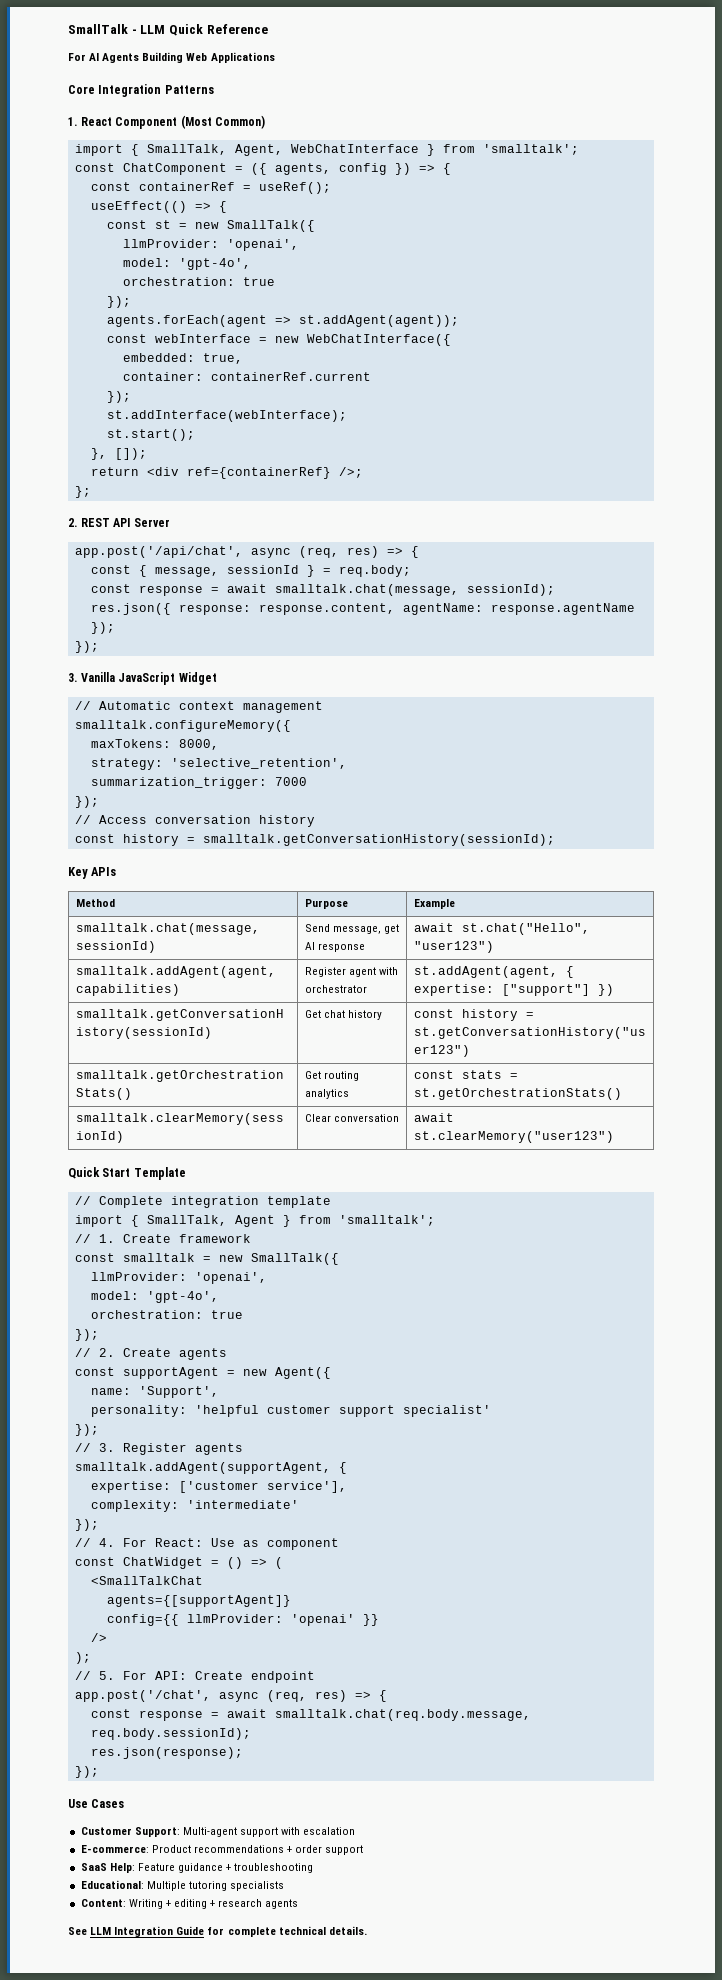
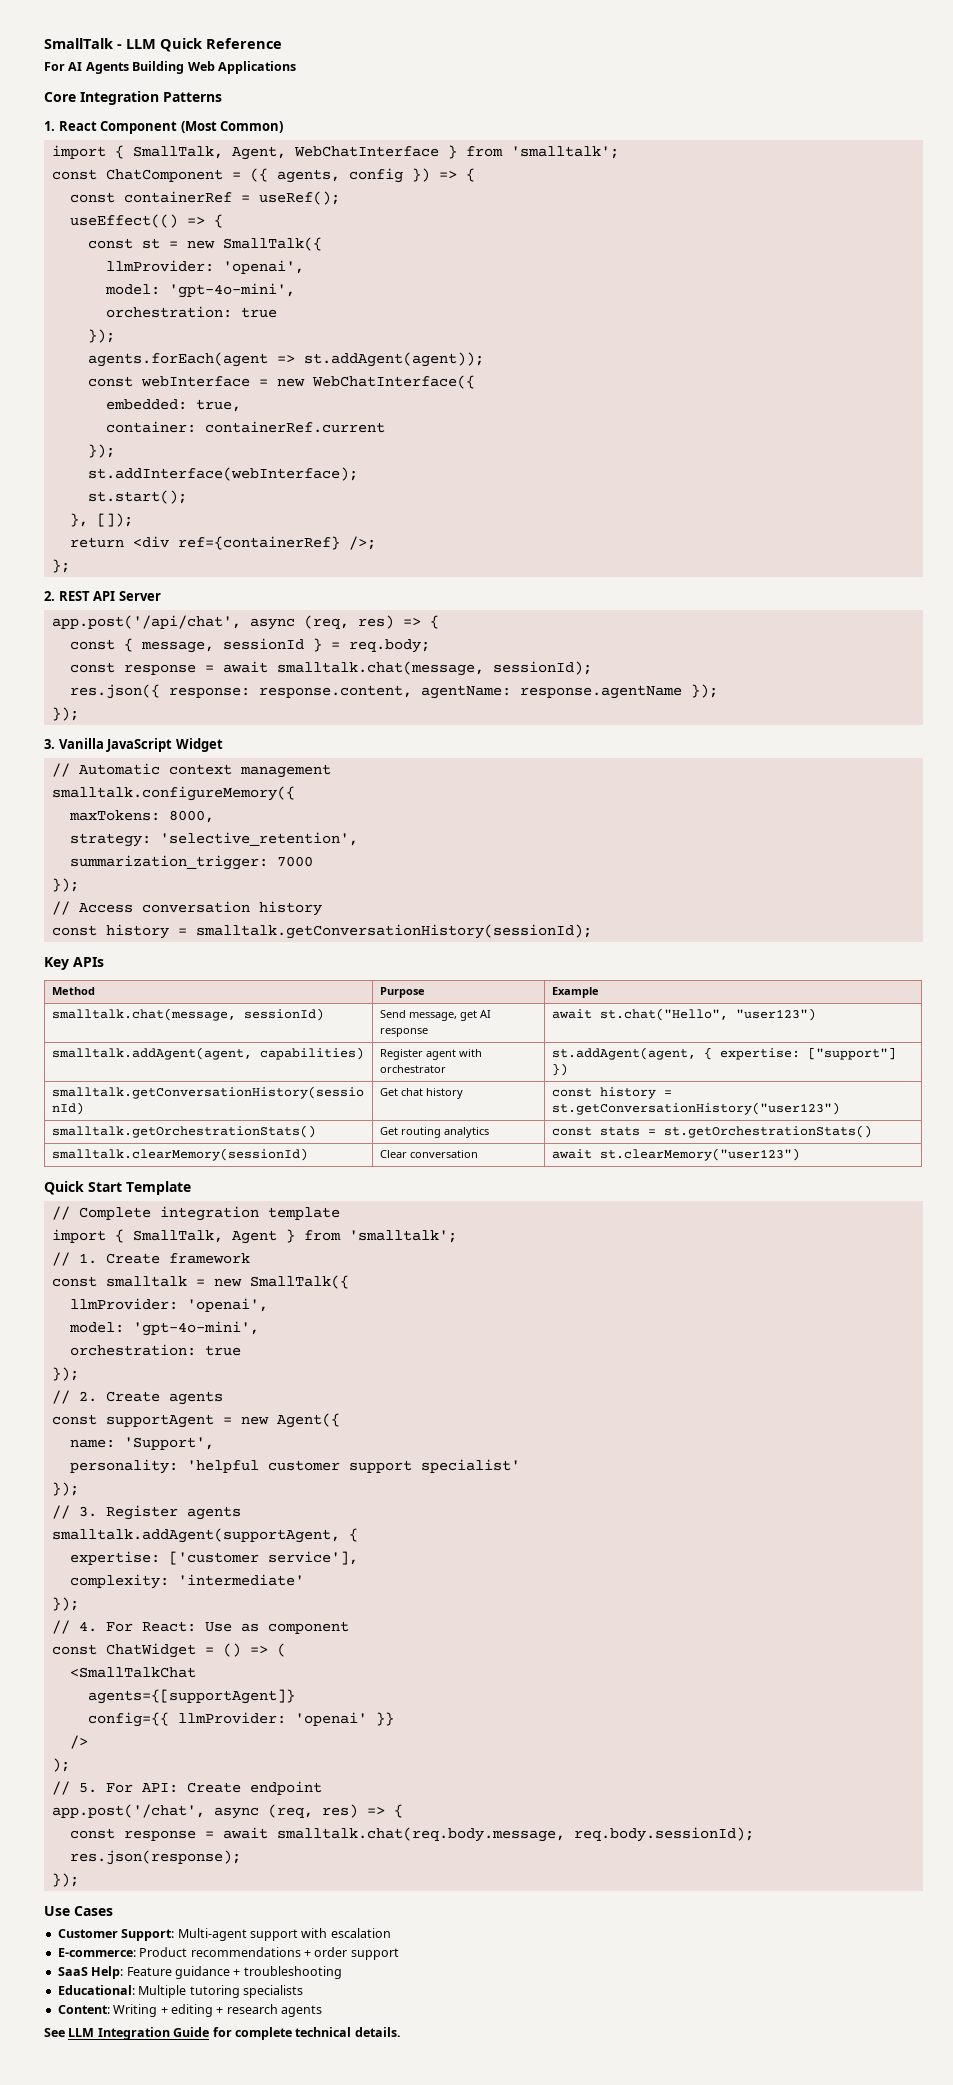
[178,258,251,270] 'gpt-4o', -> [168,283,295,298] 'gpt-4o-mini',
[146,1291,219,1303] 'gpt-4o', -> [132,1321,259,1336] 'gpt-4o-mini',

